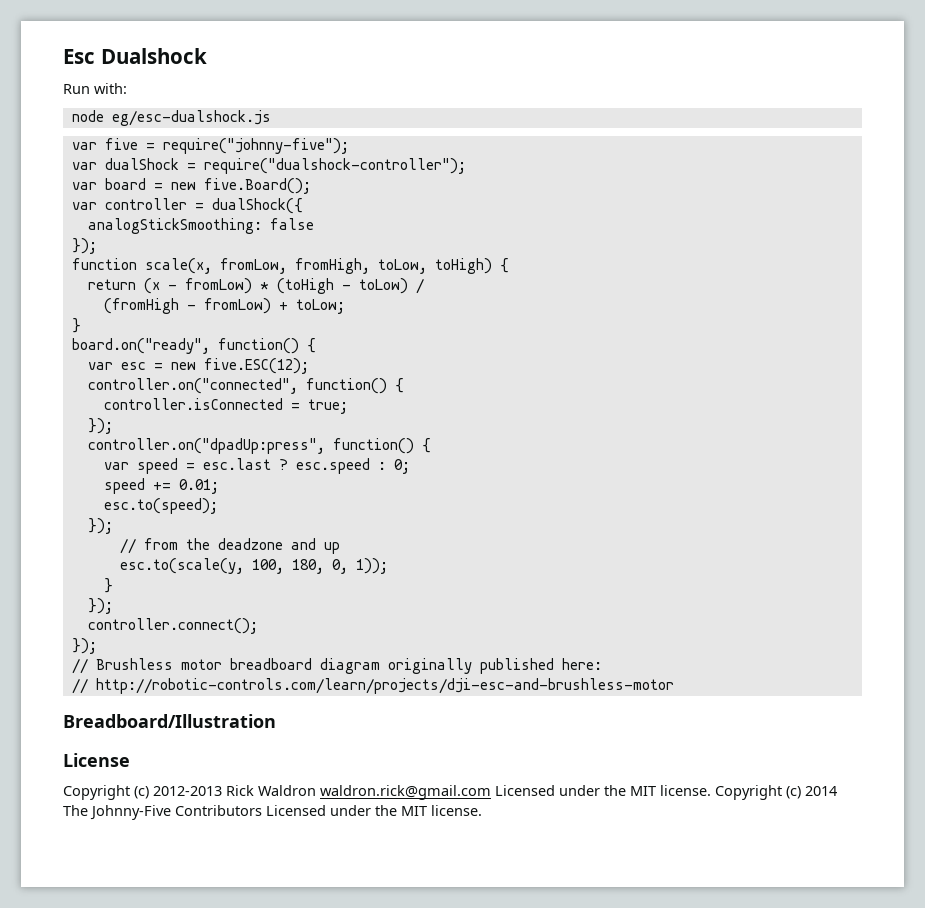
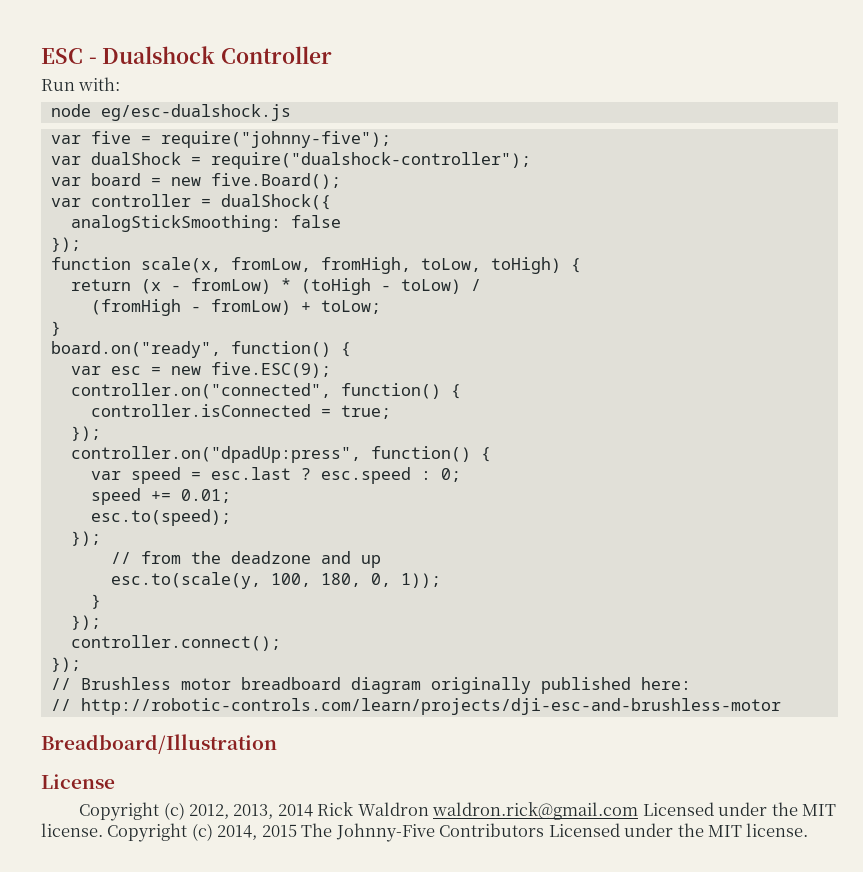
[63,49,95,64] Esc -> [41,48,97,64] ESC -
(207, 56) none -> [221,46,333,64] Controller
[203,358,309,374] five.ESC(12); -> [210,362,331,378] five.ESC(9);
[153,786,222,796] 2012-2013 -> [189,804,313,819] 2012, 2013, 2014
[805,786,837,796] 2014 -> [217,824,297,840] 2014, 2015

